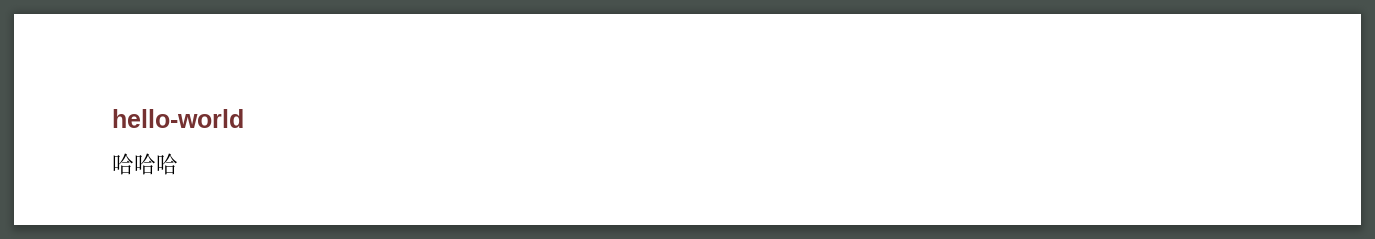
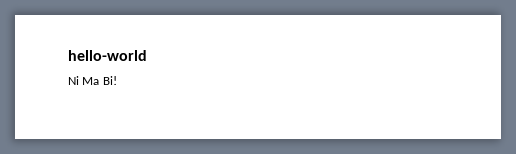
[112,153,178,175] 哈哈哈 -> [68,76,117,85] Ni Ma Bi!

